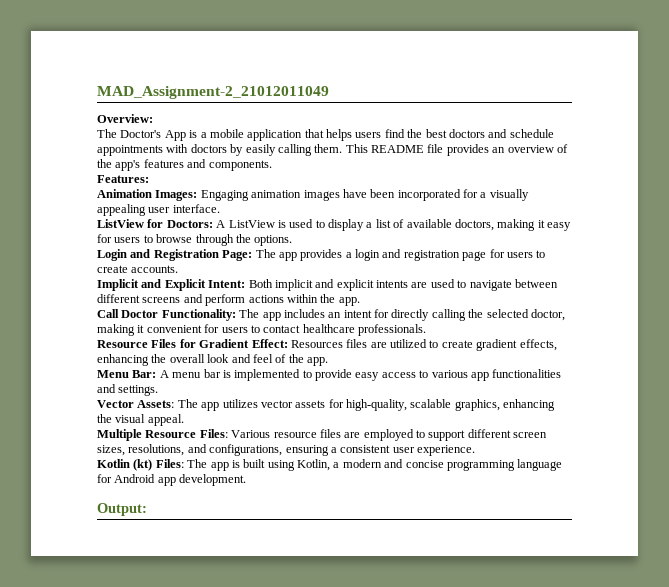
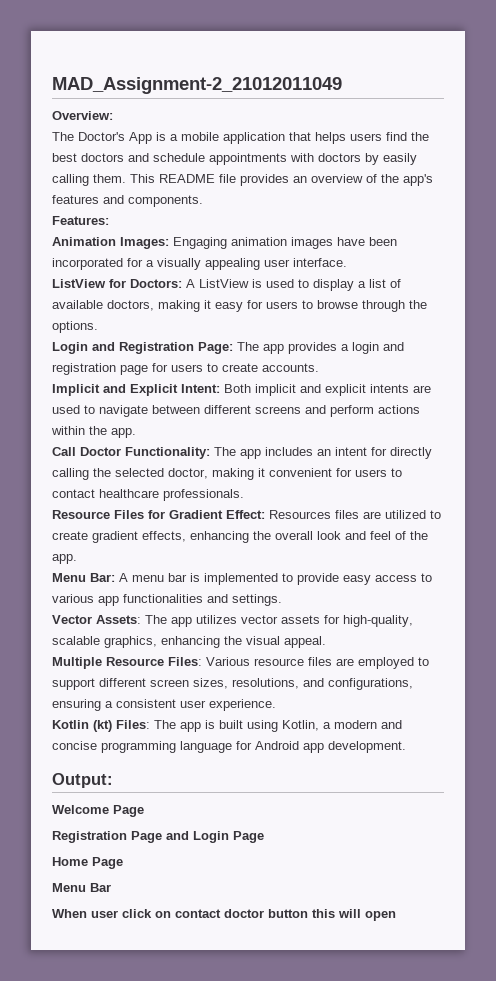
(147, 509) none -> [52,805,144,817] [52,831,264,843] [52,857,123,869] [52,883,111,892] [52,909,396,921] // Welcome Page // Registration Page and Login Page // Home Page // Menu Bar // When user click on contact doctor button this will open

